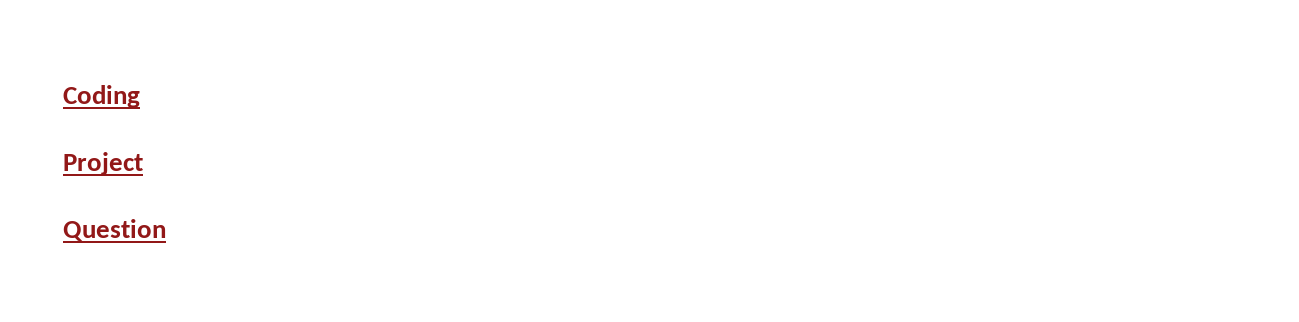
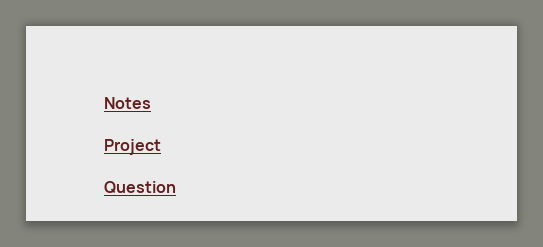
[63,85,140,108] Coding -> [104,97,151,109] Notes

